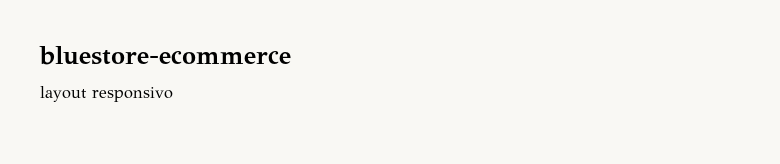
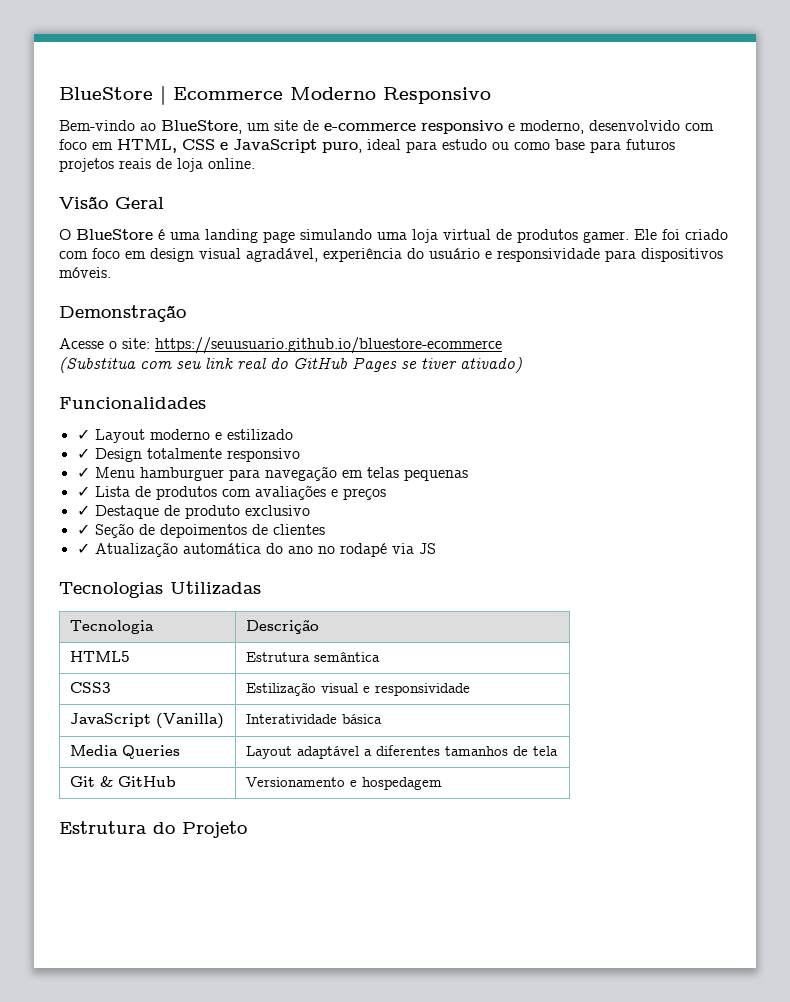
[39,46,291,65] [40,86,173,102] bluestore-ecommerce // layout responsivo -> [59,86,491,105] [59,120,714,134] [59,139,675,153] [59,158,255,172] [59,196,164,209] [59,229,728,243] [59,248,723,262] [59,267,111,278] [59,305,186,322] [59,337,502,354] [59,357,522,373] [59,397,206,409] [76,429,293,443] [76,448,300,462] [76,466,468,481] [76,485,386,500] [76,505,310,519] [76,523,325,538] [76,542,436,557] [59,581,261,598] [69,620,154,634] [245,619,319,634] [69,651,130,662] [245,651,380,662] [69,682,111,693] [245,682,470,696] [69,713,224,729] [245,714,382,724] [69,745,180,759] [245,745,558,759] [69,776,176,787] [245,777,442,790] [59,821,247,838] BlueStore | Ecommerce Moderno Responsivo // Bem-vindo ao BlueStore, um site de e-commerce responsivo e moderno, desenvolvido com foco em HTML, CSS e JavaScript puro, ideal para estudo ou como base para futuros projetos reais de loja online. // Visão Geral // O BlueStore é uma landing page simulando uma loja virtual de produtos gamer. Ele foi criado com foco em design visual agradável, experiência do usuário e responsividade para dispositivos móveis. // Demonstração // Acesse o site: https://seuusuario.github.io/bluestore-ecommerce // (Substitua com seu link real do GitHub Pages se tiver ativado) // Funcionalidades // ✓ Layout moderno e estilizado // ✓ Design totalmente responsivo // ✓ Menu hamburguer para navegação em telas pequenas // ✓ Lista de produtos com avaliações e preços // ✓ Destaque de produto exclusivo // ✓ Seção de depoimentos de clientes // ✓ Atualização automática do ano no rodapé via JS // Tecnologias Utilizadas // Tecnologia | Descrição // HTML5 | Estrutura semântica // CSS3 | Estilização visual e responsividade // JavaScript (Vanilla) | Interatividade básica // Media Queries | Layout adaptável a diferentes tamanhos de tela // Git & GitHub | Versionamento e hospedagem // Estrutura do Projeto

